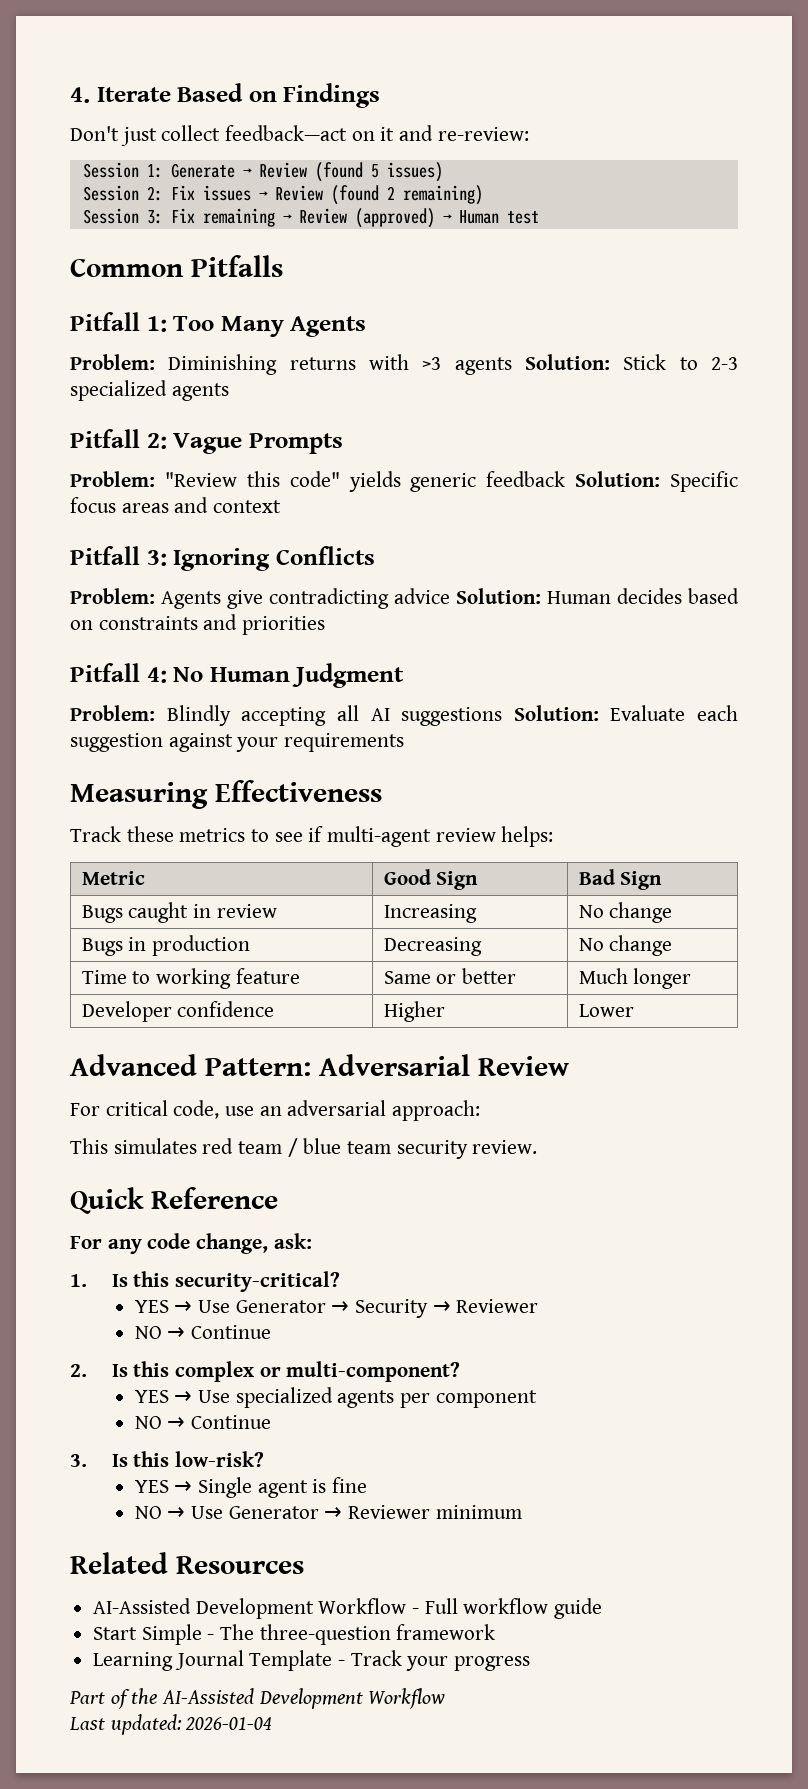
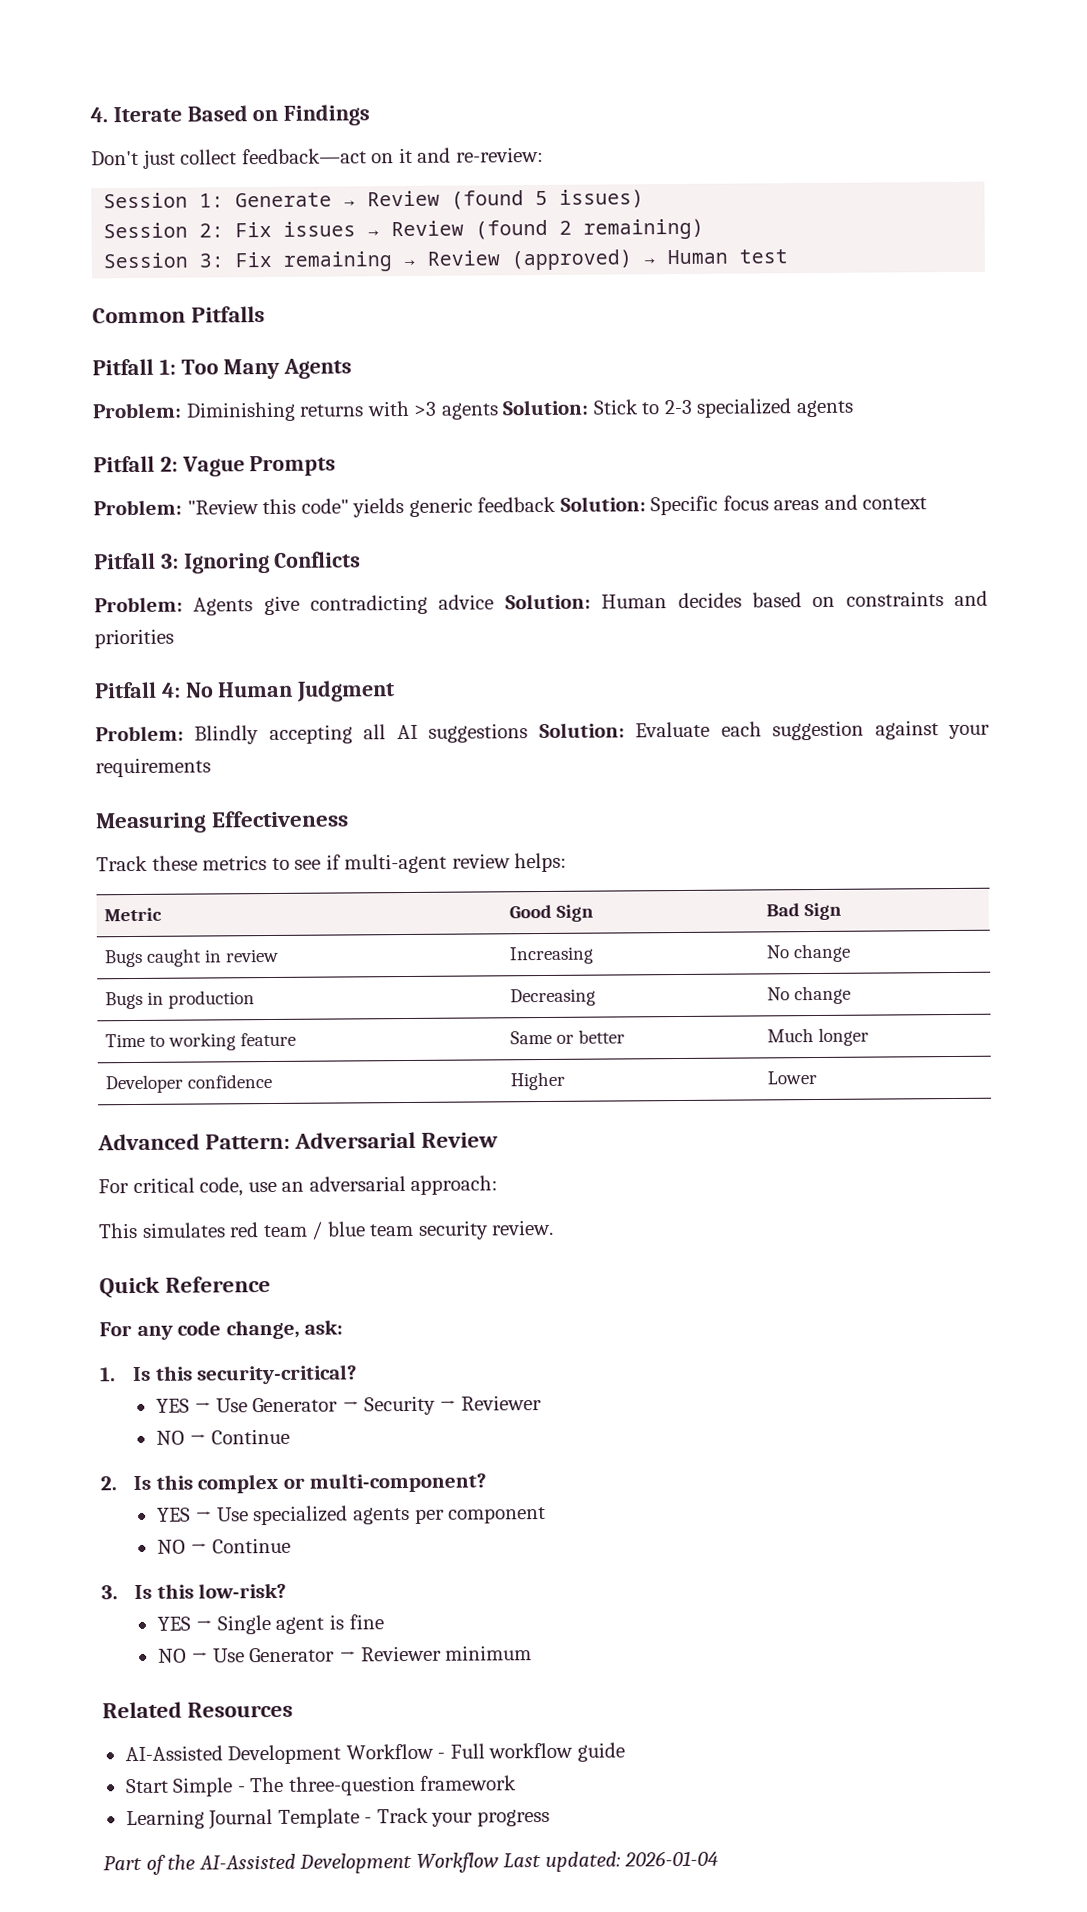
(446, 1698) // -> (499, 1862) none

